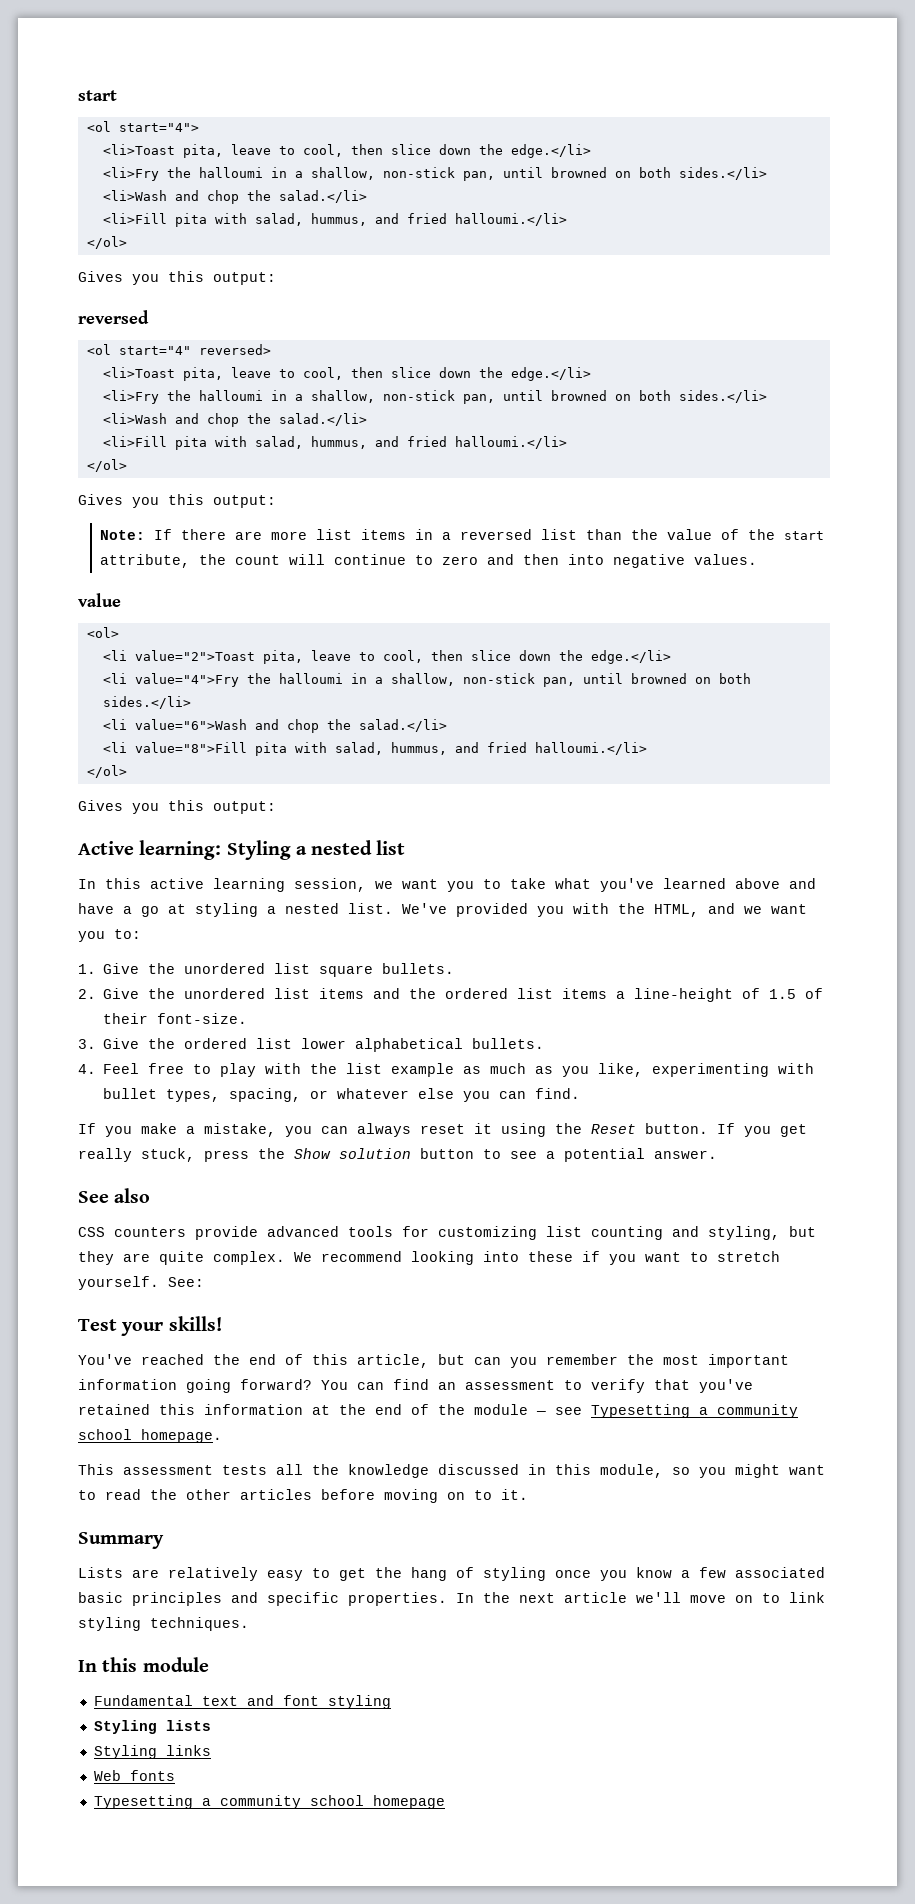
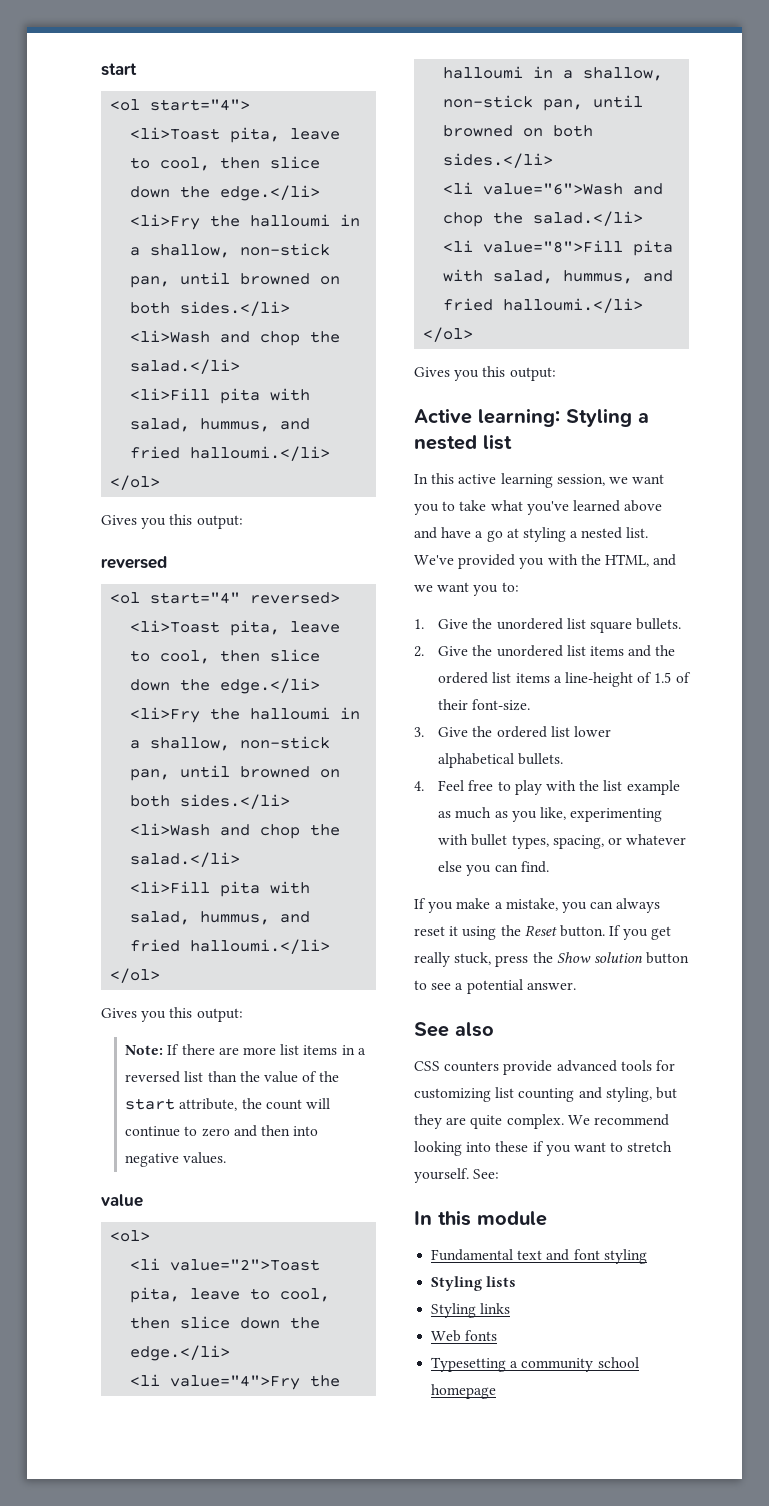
[78,1316,222,1336] [78,1354,789,1368] [78,1379,753,1393] [78,1404,798,1418] [78,1429,222,1443] [78,1464,825,1478] [78,1489,528,1503] [78,1532,164,1549] [78,1567,825,1581] [78,1592,825,1606] [78,1617,249,1631] // Test your skills! // You've reached the end of this article, but can you remember the most important information going forward? You can find an assessment to verify that you've retained this information at the end of the module — see Typesetting a community school homepage. // This assessment tests all the knowledge discussed in this module, so you might want to read the other articles before moving on to it. // Summary // Lists are relatively easy to get the hang of styling once you know a few associated basic principles and specific properties. In the next article we'll move on to link styling techniques. -> (500, 1174) none

